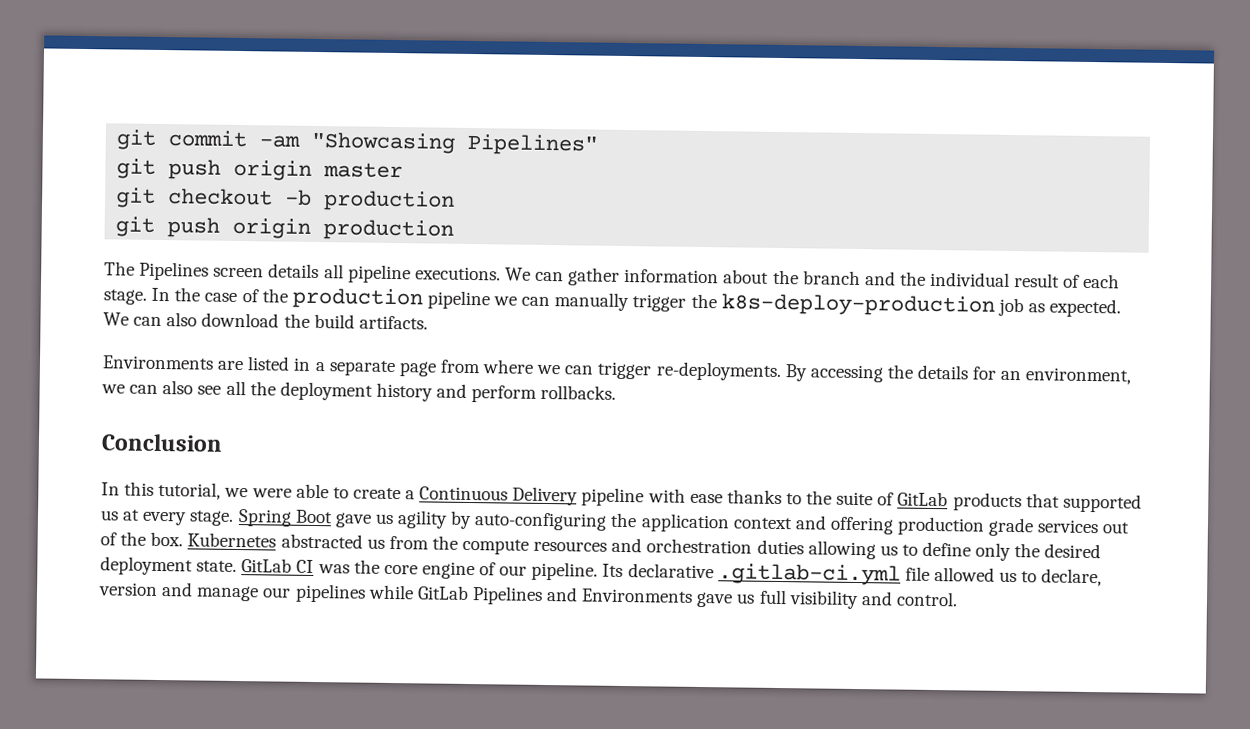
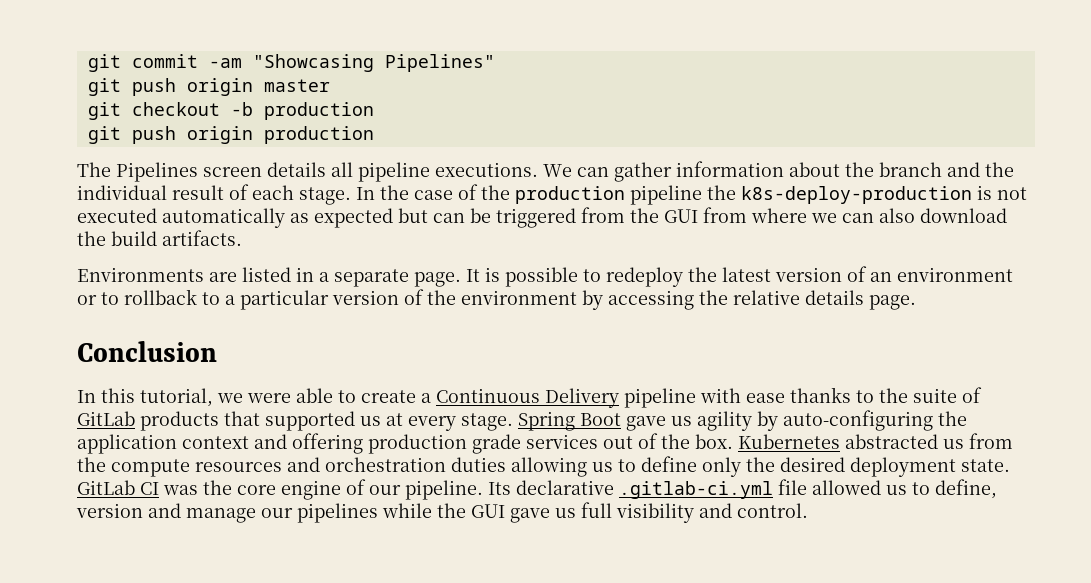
[493,292,1122,318] [103,312,129,326] we can manually trigger the k8s-deploy-production job as expected. We -> [707,185,1027,204] [77,207,837,228] the k8s-deploy-production is not executed automatically as expected but can be triggered from the GUI from where we
[398,359,1132,385] [101,380,617,403] page from where we can trigger re-deployments. By accessing the details for an environment, we can also see all the deployment history and perform rollbacks. -> [414,266,1013,287] [77,289,916,310] page. It is possible to redeploy the latest version of an environment or to rollback to a particular version of the environment by accessing the relative details page.
[1041,568,1103,587] declare, -> [935,479,997,499] define,
[416,585,694,605] GitLab Pipelines and Environments -> [437,503,505,518] the GUI

